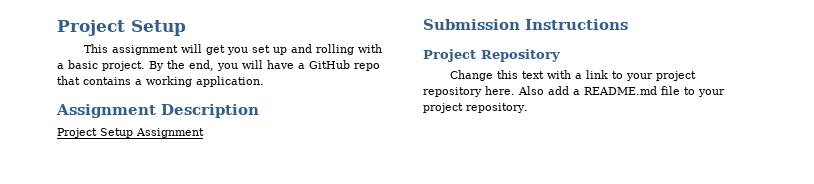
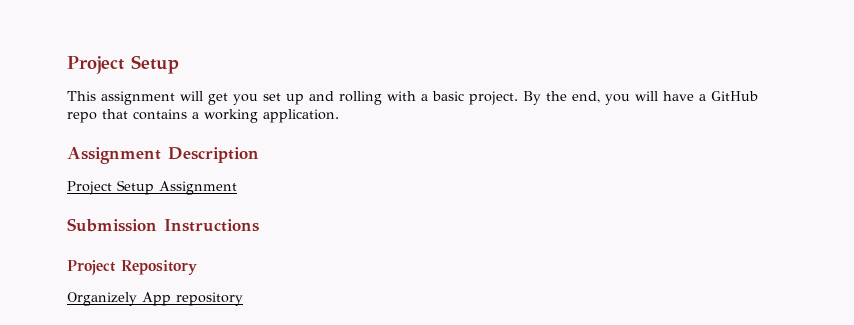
[450,70,697,81] [423,86,725,97] [423,103,528,113] Change this text with a link to your project repository here. Also add a README.md file to your project repository. -> [67,292,243,306] Organizely App repository

